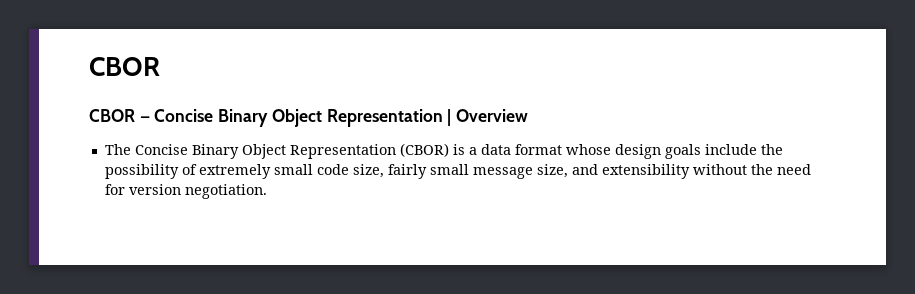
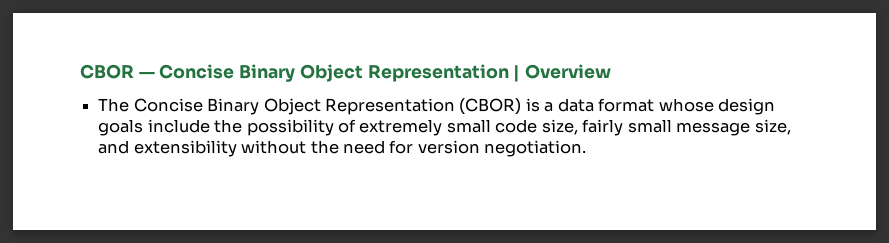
[89,57,160,76] [89,109,135,122] CBOR // CBOR -> [80,64,134,79] CBOR

